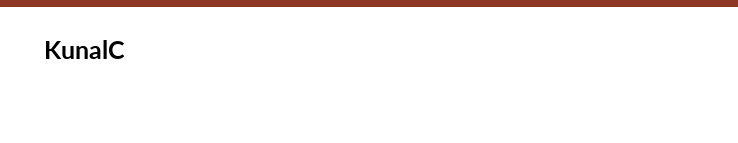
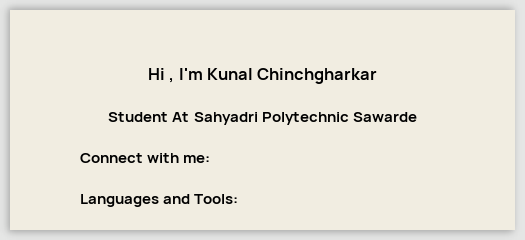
[44,40,125,59] KunalC -> [147,68,378,84] [108,112,417,125] [80,153,211,163] [80,194,239,207] Hi , I'm Kunal Chinchgharkar // Student At Sahyadri Polytechnic Sawarde // Connect with me: // Languages and Tools:

